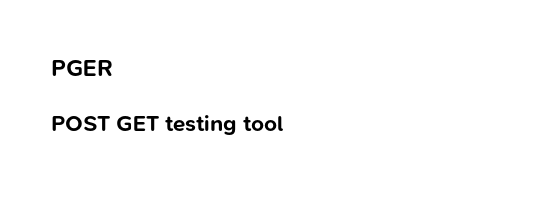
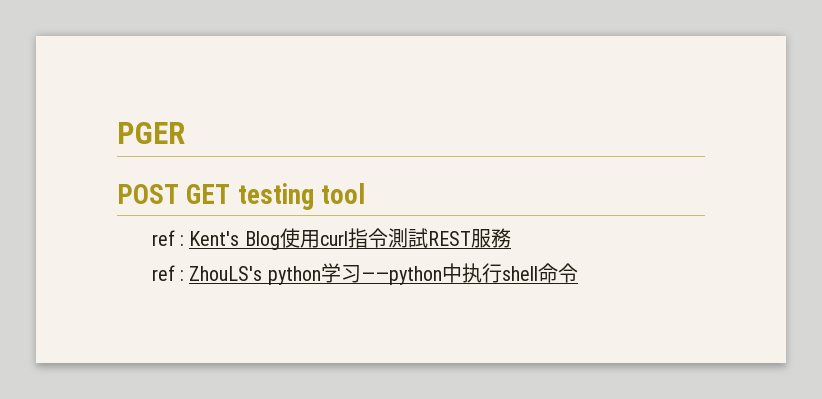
(284, 123) none -> [151,228,511,250] [151,263,578,285] // ref : Kent's Blog使用curl指令測試REST服務 // ref : ZhouLS's python学习——python中执行shell命令

